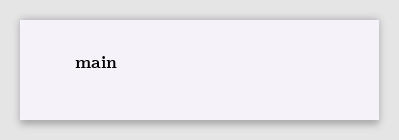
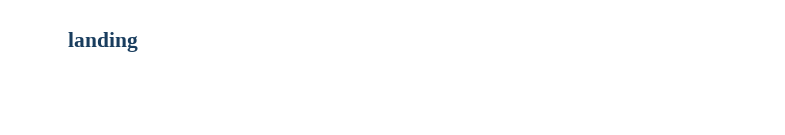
[75,56,117,68] main -> [68,32,138,52] landing

